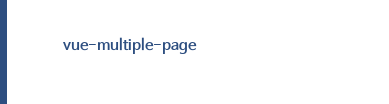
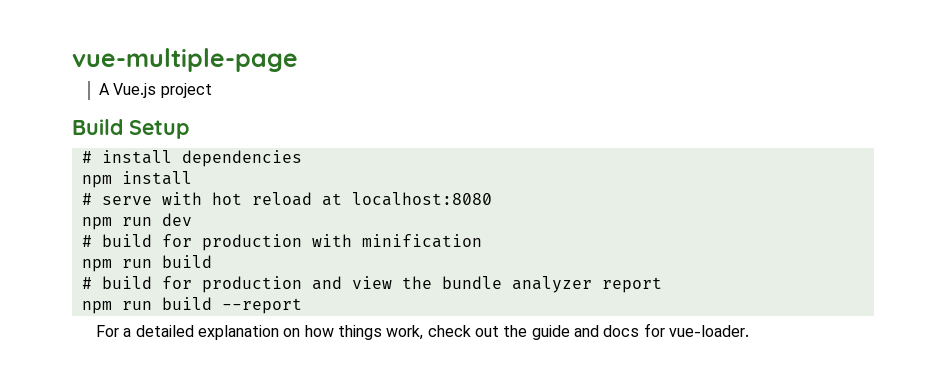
(197, 45) none -> [99,83,212,98] [72,119,189,139] [81,150,302,167] [81,171,192,188] [81,192,492,206] [81,213,192,230] [81,234,482,251] [81,255,212,272] [81,276,662,293] [81,297,302,314] [96,323,749,340] // A Vue.js project // Build Setup // # install dependencies // npm install // # serve with hot reload at localhost:8080 // npm run dev // # build for production with minification // npm run build // # build for production and view the bundle analyzer report // npm run build --report // For a detailed explanation on how things work, check out the guide and docs for vue-loader.

